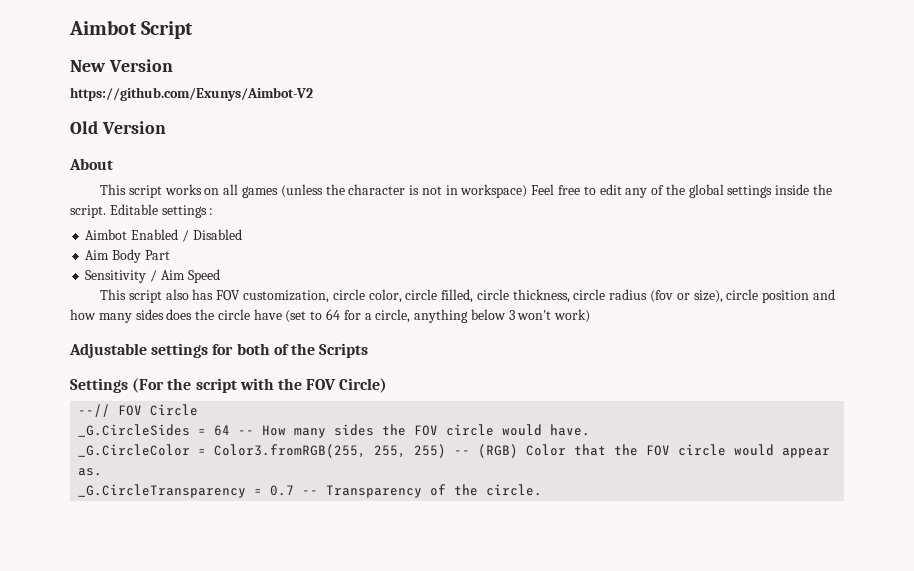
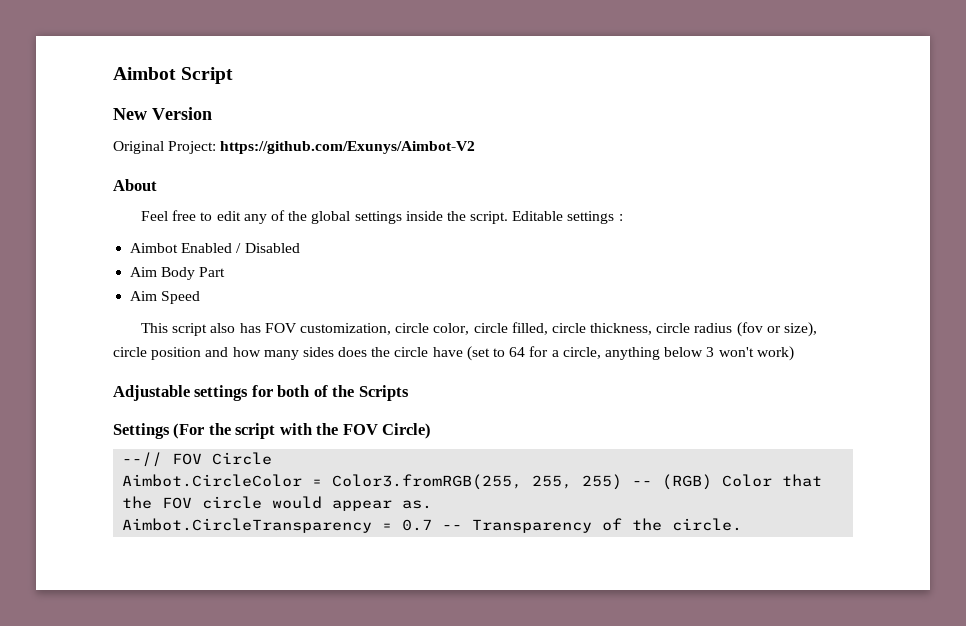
(173, 65) none -> [113,141,217,154] Original Project:
[70,121,166,134] // Old Version -> (476, 147) none
[100,184,528,198] This script works on all games (unless the character is not in workspace) -> (157, 185) none
[85,270,158,283] Sensitivity / -> (226, 272) none
[78,424,591,438] [78,444,191,457] _G.CircleSides = 64 -- How many sides the FOV circle would have. // _G.CircleColor -> [122,474,303,487] Aimbot.CircleColor
[78,484,247,498] _G.CircleTransparency -> [122,518,373,533] Aimbot.CircleTransparency

